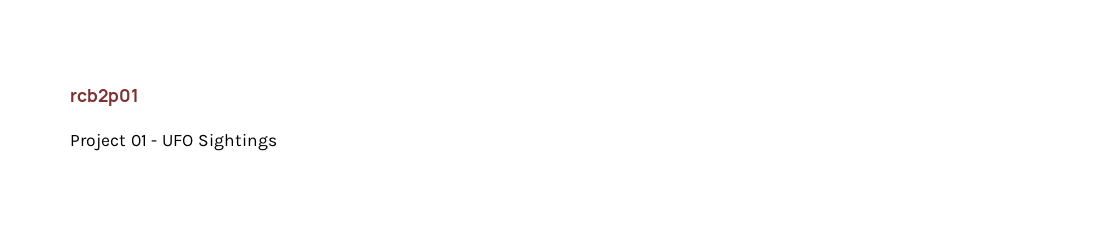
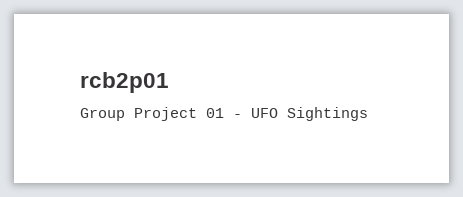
(139, 97) none -> [80,108,125,121] Group

